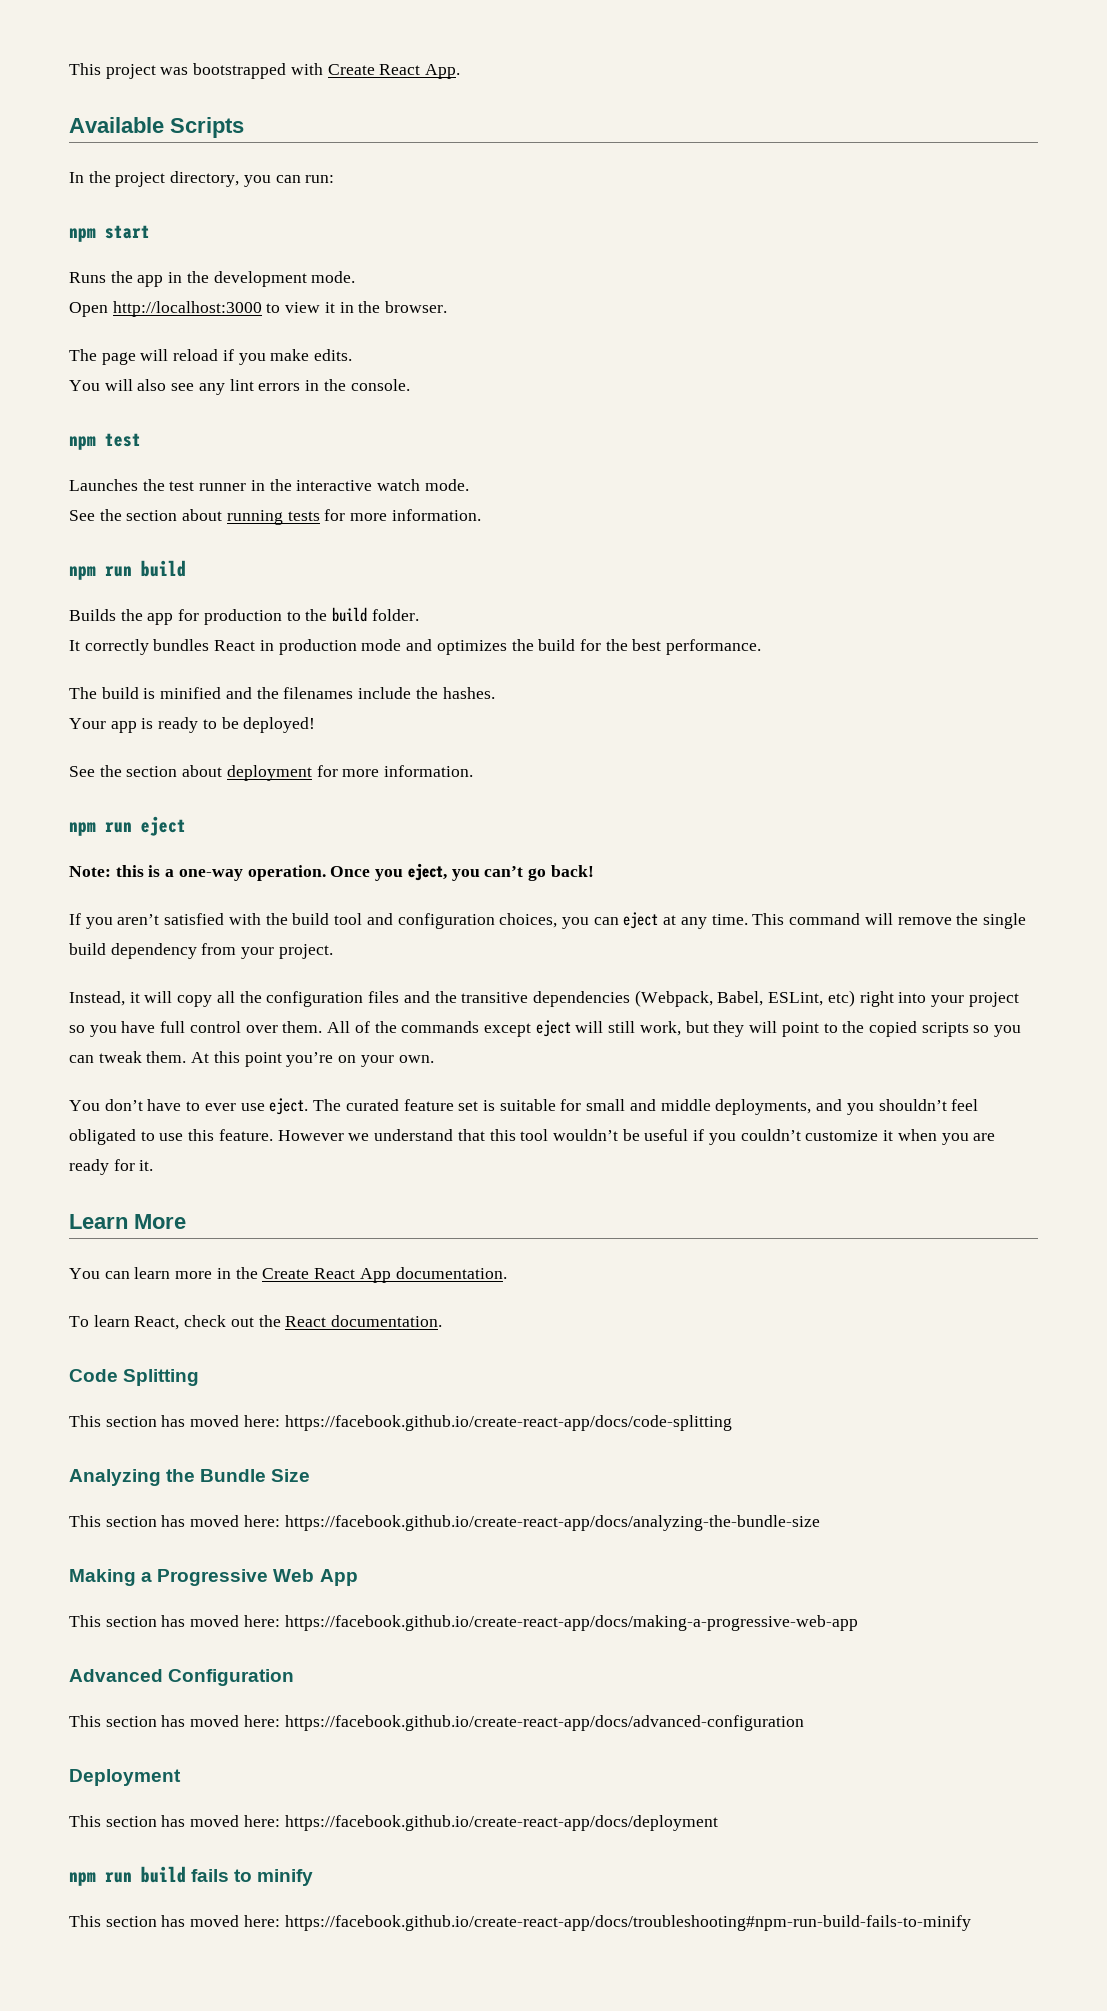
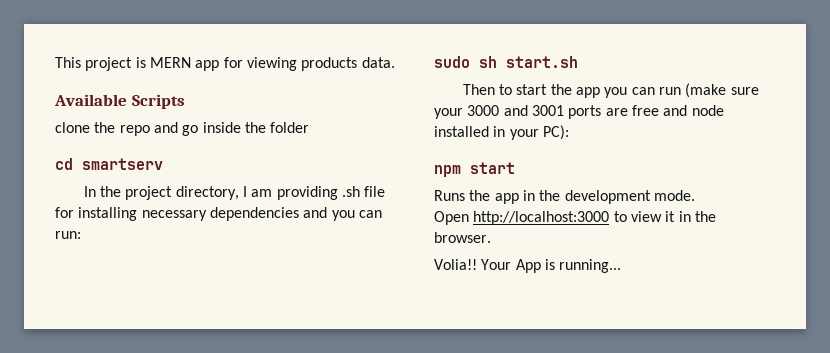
[160,63,461,79] [69,117,244,138] [69,171,335,187] was bootstrapped with Create React App. // Available Scripts // In the project directory, you can run: -> [135,57,395,71] [54,94,185,109] [55,122,310,136] [55,158,163,170] [83,186,386,200] [55,207,382,221] [55,231,81,239] [434,56,578,68] [462,83,759,98] [434,105,724,119] [434,125,569,140] is MERN app for viewing products data. // Available Scripts // clone the repo and go inside the folder // cd smartserv // In the project directory, I am providing .sh file for installing necessary dependencies and you can run: // sudo sh start.sh // Then to start the app you can run (make sure your 3000 and 3001 ports are free and node installed in your PC):
[69,349,353,365] [69,379,410,395] [69,433,141,450] [69,479,469,491] [69,509,481,525] [69,560,186,580] [69,607,419,625] [69,639,762,655] [69,687,495,699] [69,717,316,733] [69,765,474,781] [69,816,186,836] [69,863,594,881] [69,912,1026,929] [69,943,333,959] [69,990,1019,1007] [69,1020,1022,1037] [69,1051,434,1067] [69,1098,979,1115] [69,1129,996,1145] [69,1159,154,1175] [69,1214,186,1229] [69,1267,507,1283] [69,1315,443,1330] [69,1369,200,1386] [69,1415,732,1431] [69,1469,311,1486] [69,1515,820,1531] [69,1569,358,1586] [69,1615,858,1631] [69,1669,295,1686] [69,1715,804,1731] [69,1769,181,1786] [69,1815,718,1831] [69,1866,314,1886] [69,1915,971,1931] The page will reload if you make edits. // You will also see any lint errors in the console. // npm test // Launches the test runner in the interactive watch mode. // See the section about running tests for more information. // npm run build // Builds the app for production to the build folder. // It correctly bundles React in production mode and optimizes the build for the best performance. // The build is minified and the filenames include the hashes. // Your app is ready to be deployed! // See the section about deployment for more information. // npm run eject // Note: this is a one-way operation. Once you eject, you can’t go back! // If you aren’t satisfied with the build tool and configuration choices, you can eject at any time. This command will remove the single build dependency from your project. // Instead, it will copy all the configuration files and the transitive dependencies (Webpack, Babel, ESLint, etc) right into your project so you have full control over them. All of the commands except eject will still work, but they will point to the copied scripts so you can tweak them. At this point you’re on your own. // You don’t have to ever use eject. The curated feature set is suitable for small and middle deployments, and you shouldn’t feel obligated to use this feature. However we understand that this tool wouldn’t be useful if you couldn’t customize it when you are ready for it. // Learn More // You can learn more in the Create React App documentation. // To learn React, check out the React documentation. // Code Splitting // This section has moved here: https://facebook.github.io/create-react-app/docs/code-splitting // Analyzing the Bundle Size // This section has moved here: https://facebook.github.io/create-react-app/docs/analyzing-the-bundle-size // Making a Progressive Web App // This section has moved here: https://facebook.github.io/create-react-app/docs/making-a-progressive-web-app // Advanced Configuration // This section has moved here: https://facebook.github.io/create-react-app/docs/advanced-configuration // Deployment // This section has moved here: https://facebook.github.io/create-react-app/docs/deployment // npm run build fails to minify // This section has moved here: https://facebook.github.io/create-react-app/docs/troubleshooting#npm-run-build-fails-to-minify -> [434,259,622,273] Volia!! Your App is running...

